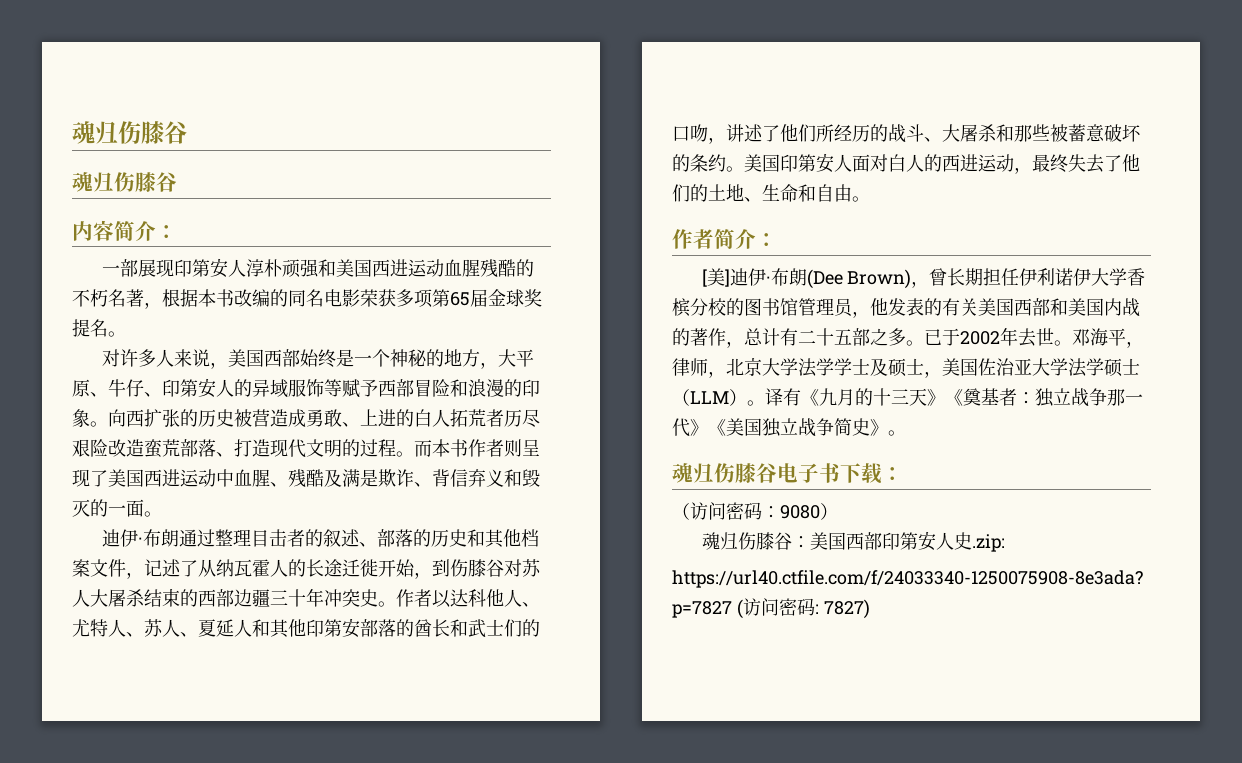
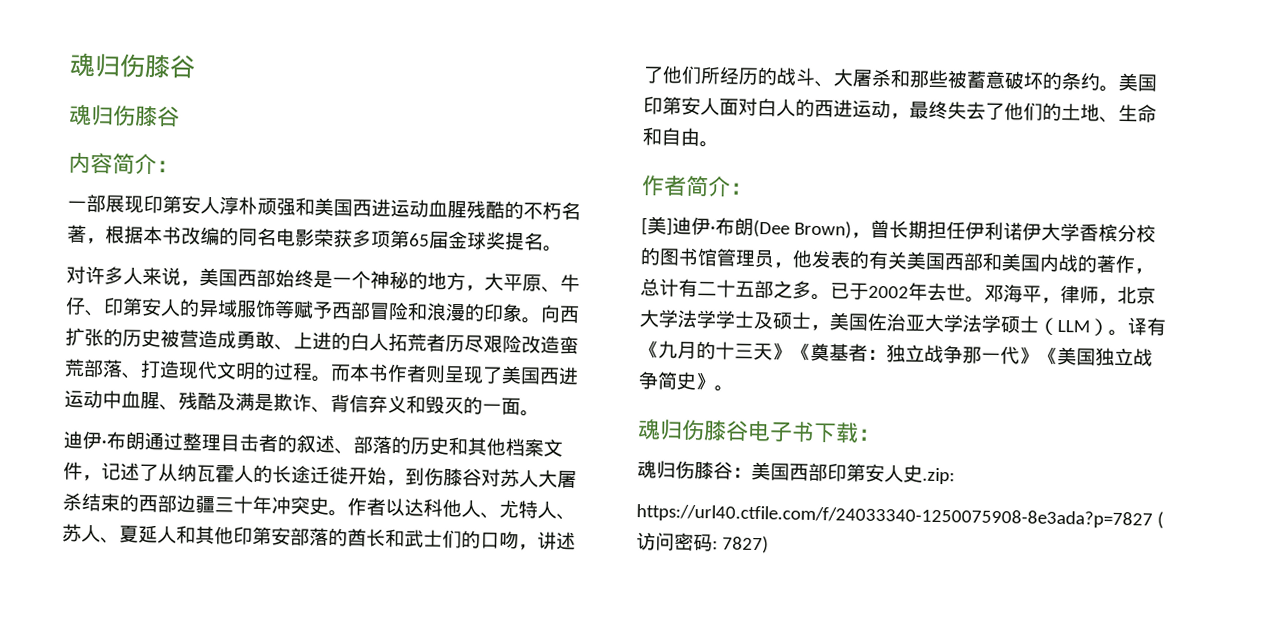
[672,502,838,520] // （访问密码：9080） -> (881, 435) none

